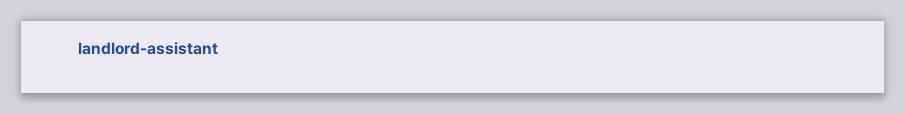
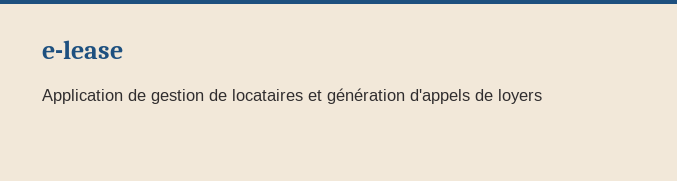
[78,42,218,55] landlord-assistant -> [42,40,123,59] [42,88,542,104] e-lease // Application de gestion de locataires et génération d'appels de loyers

